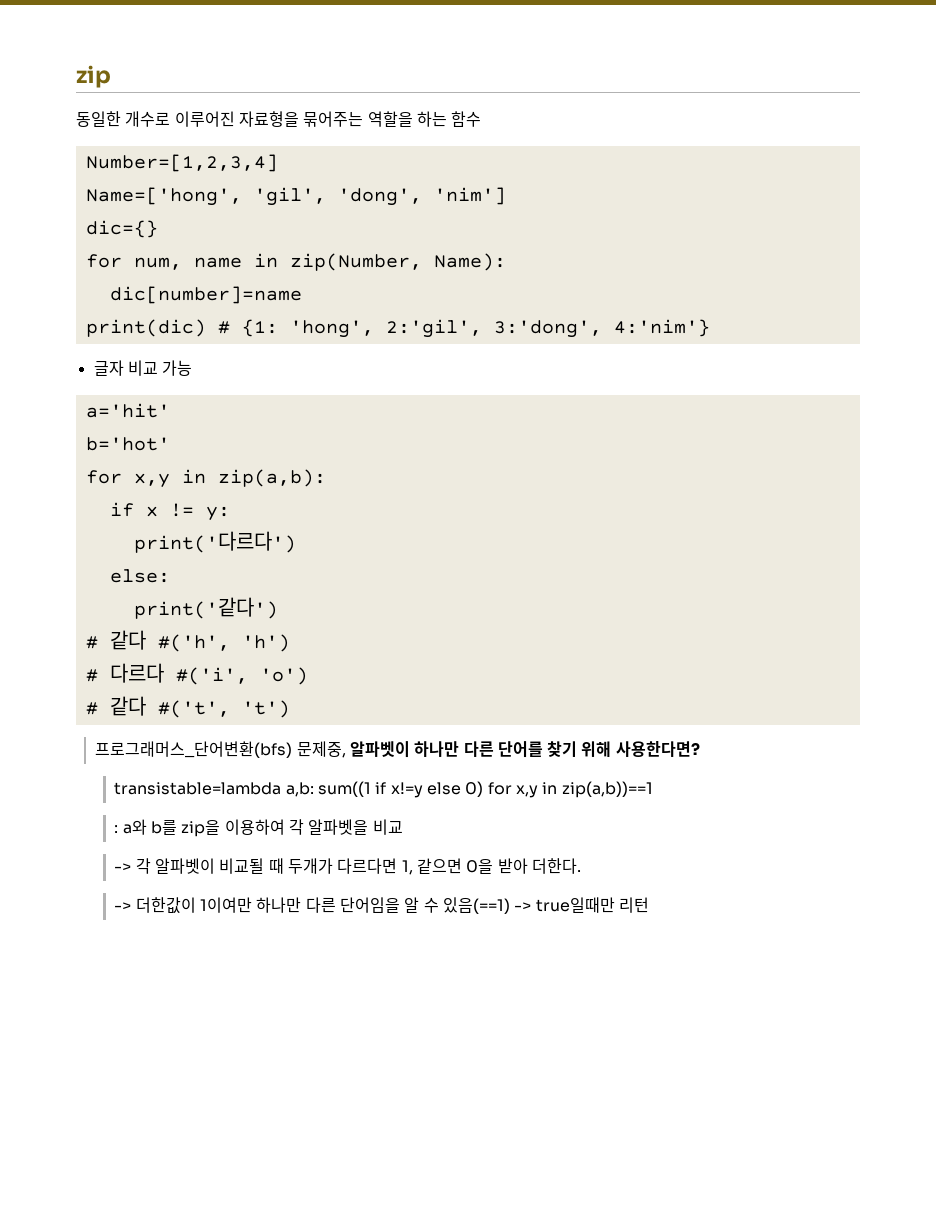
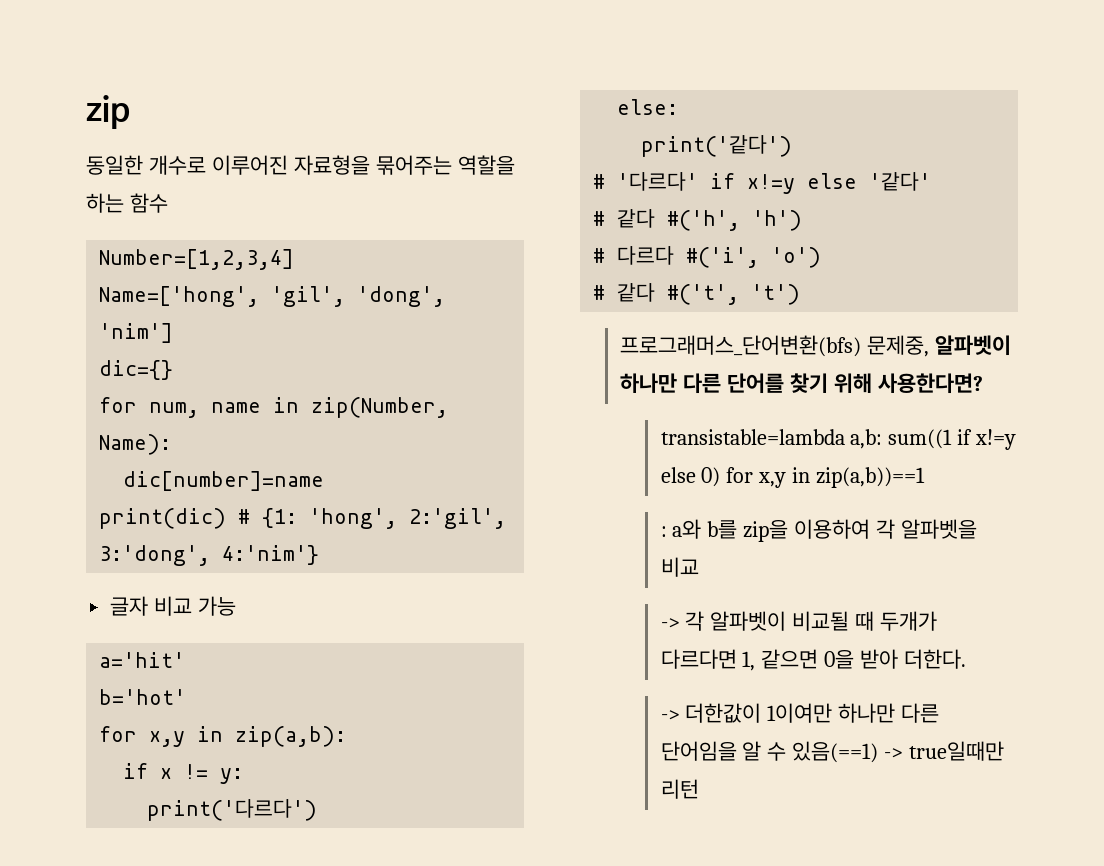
(278, 608) none -> [593,172,932,194] // # '다르다' if x!=y else '같다'

